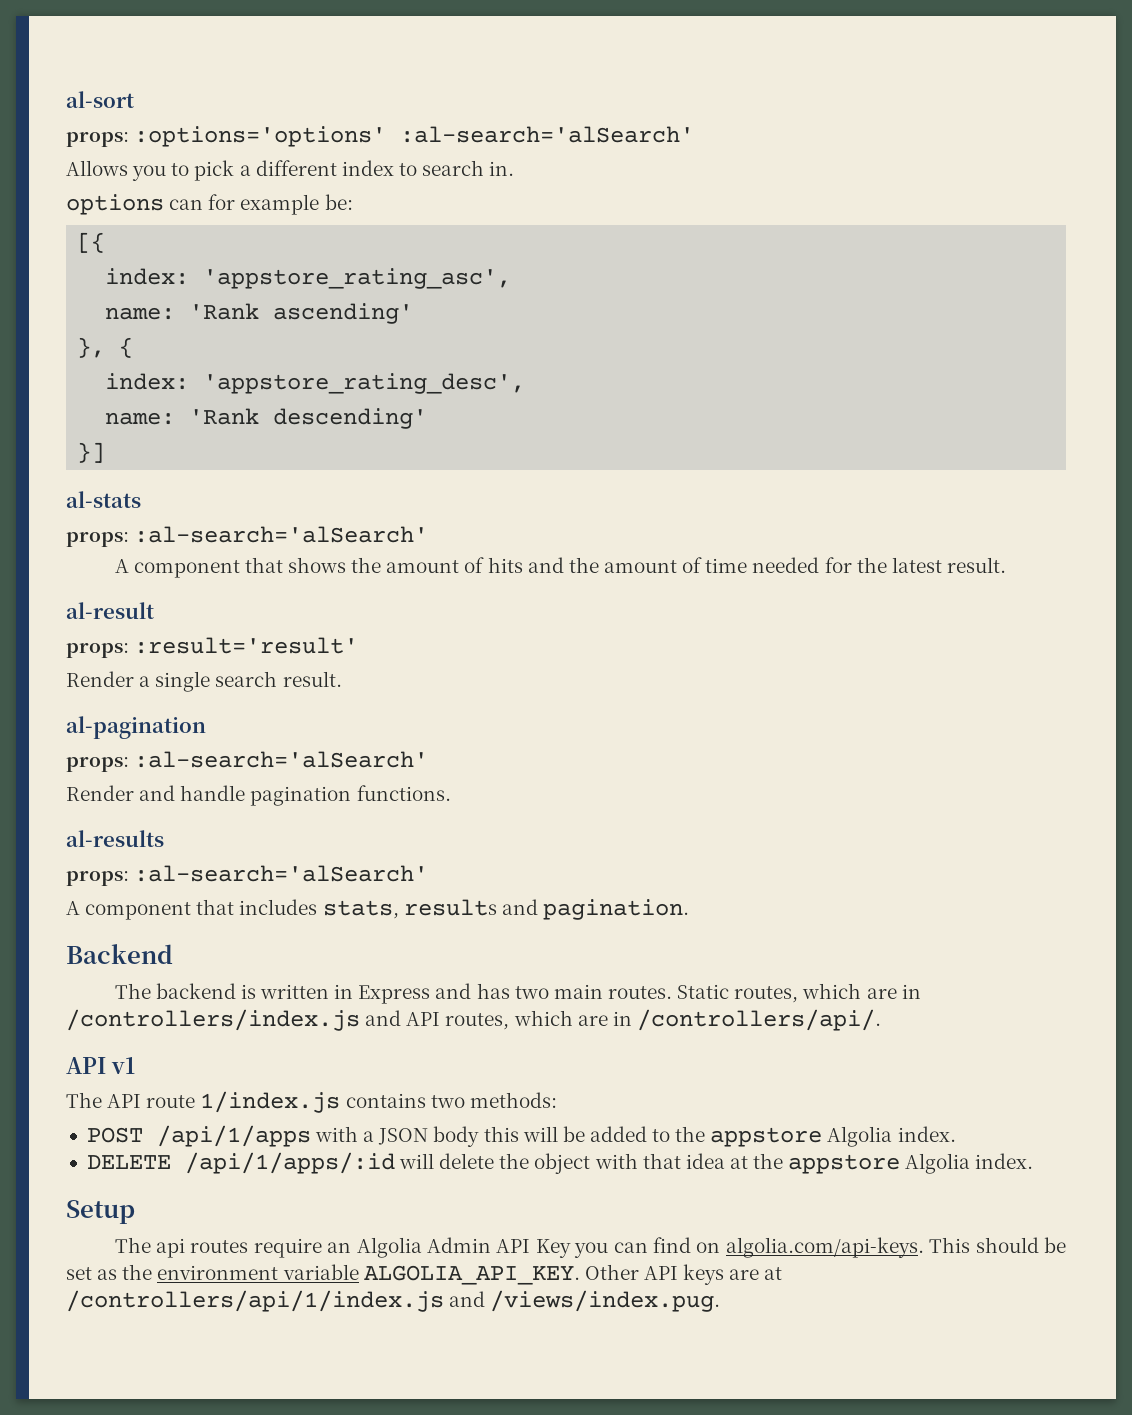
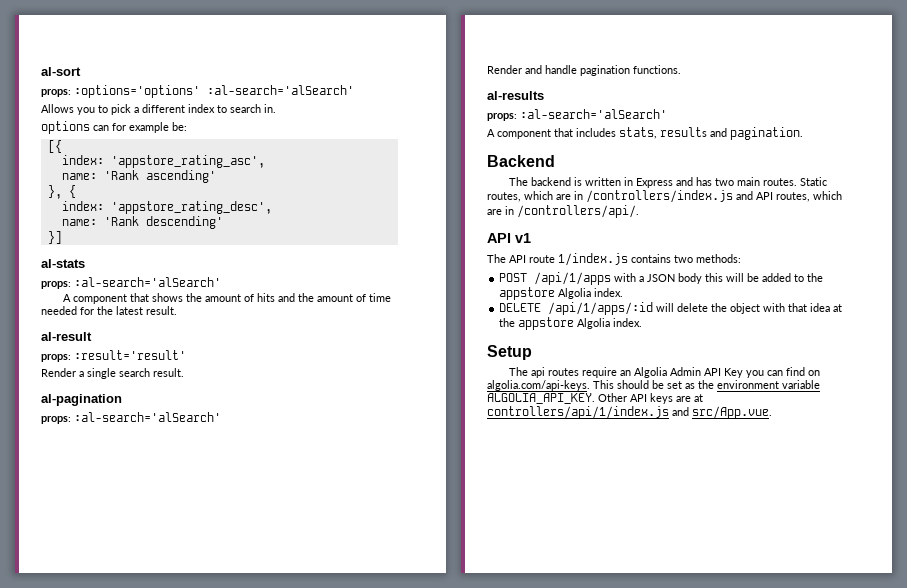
[66,1290,721,1312] /controllers/api/1/index.js and /views/index.pug. -> [487,406,772,419] controllers/api/1/index.js and src/App.vue.

